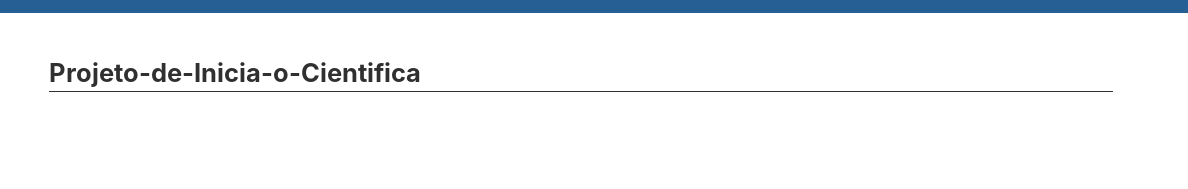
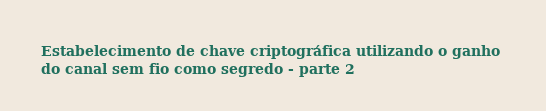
[49,62,421,87] Projeto-de-Inicia-o-Cientifica -> [41,45,500,59] [41,63,355,77] Estabelecimento de chave criptográfica utilizando o ganho do canal sem fio como segredo - parte 2

